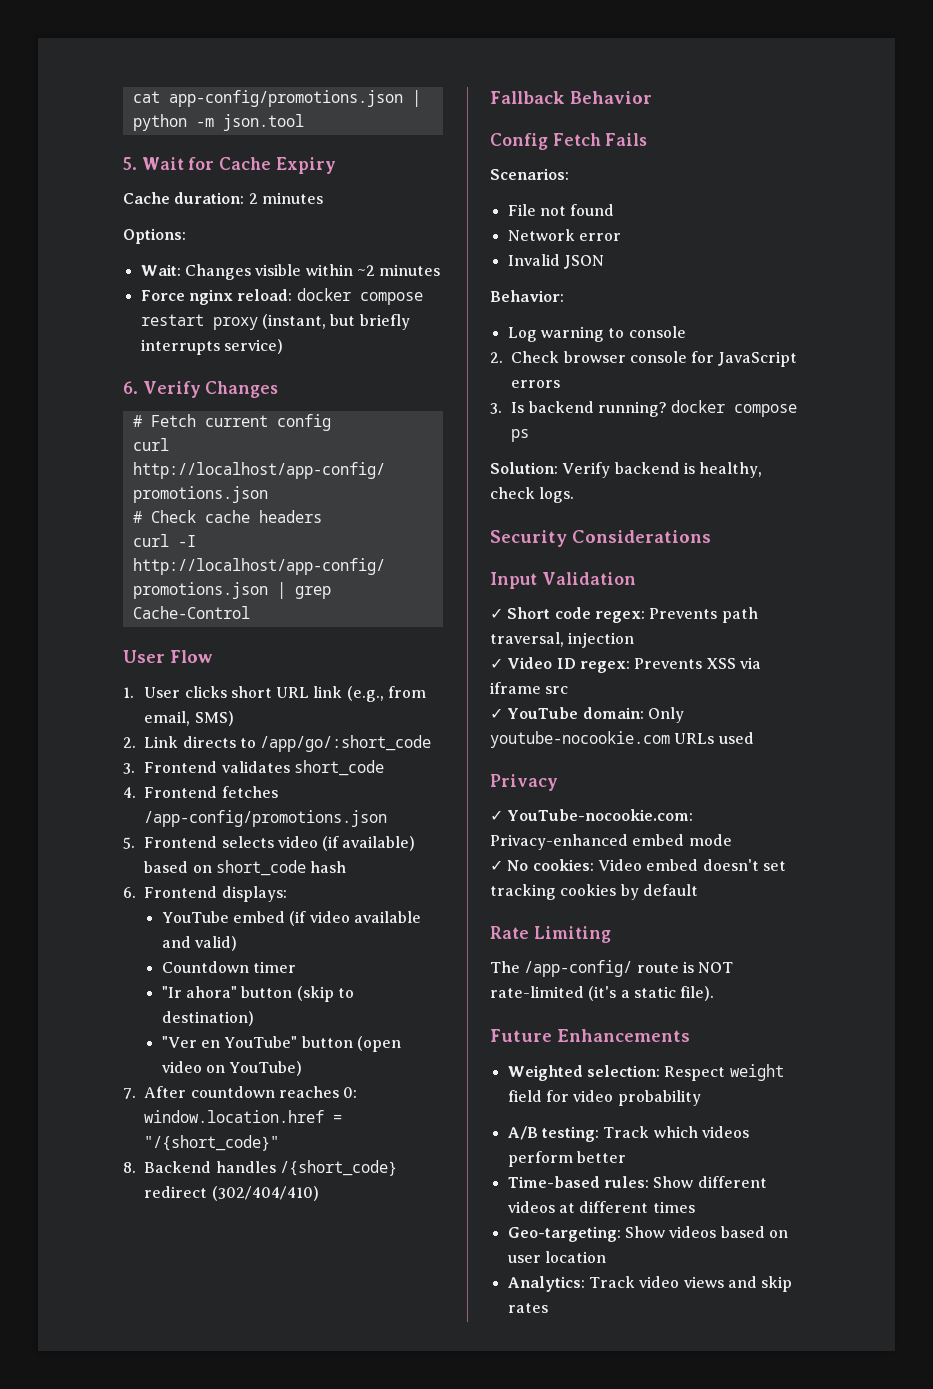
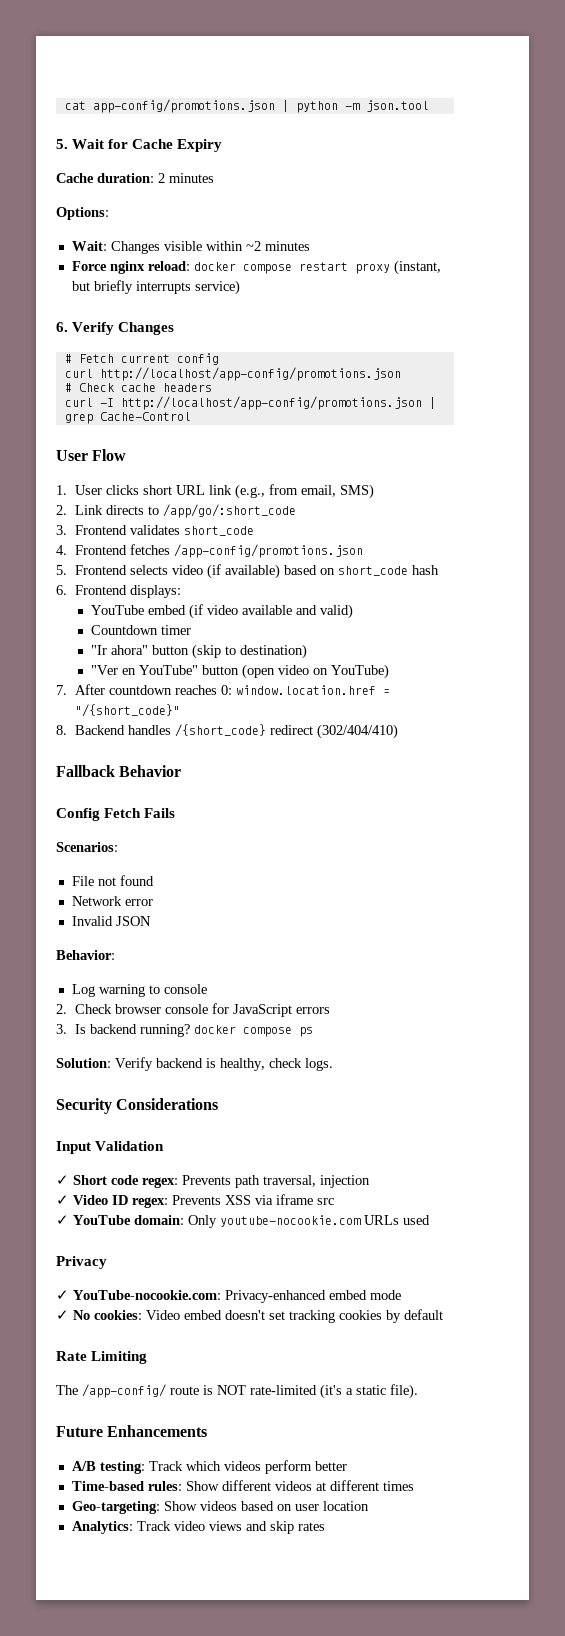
[507,1064,784,1081] [507,1090,701,1106] // Weighted selection: Respect weight field for video probability -> (208, 1431) none

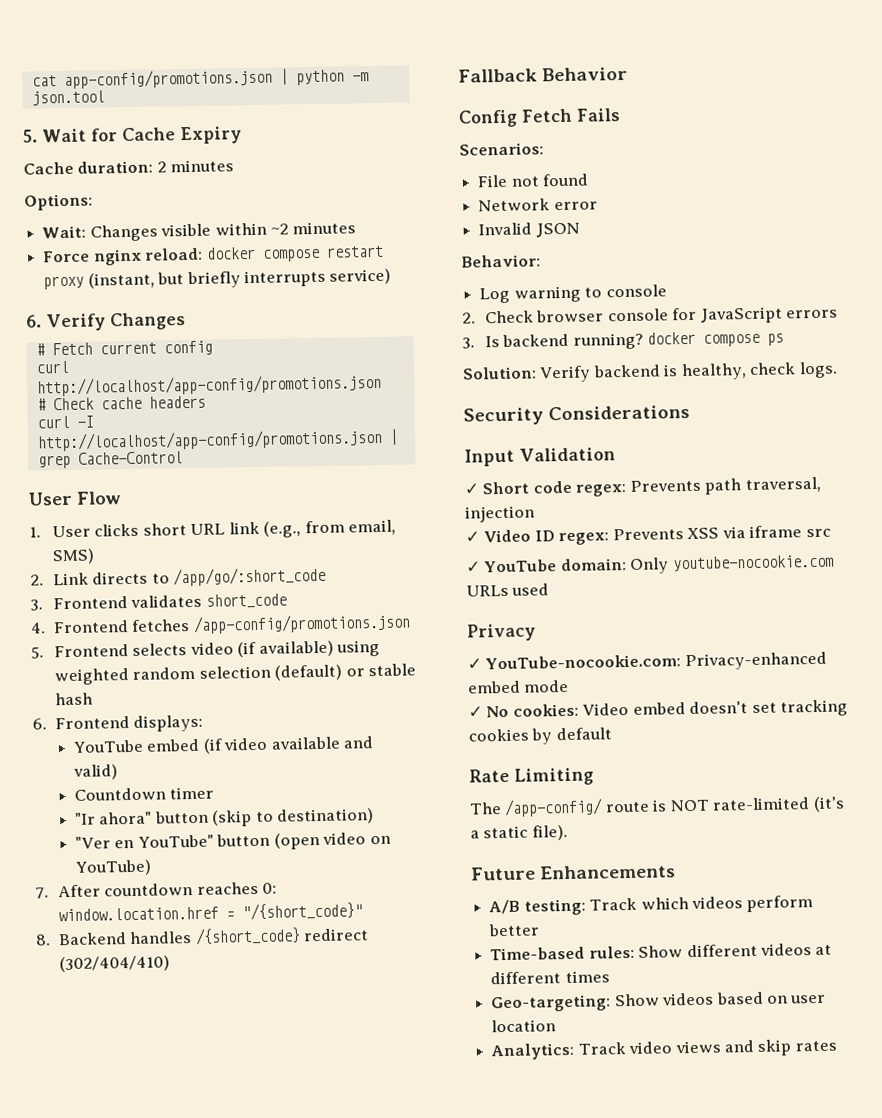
[284,565,409,576] based on short_code -> [336,639,381,657] [53,663,417,686] using weighted random selection (default) or stable

